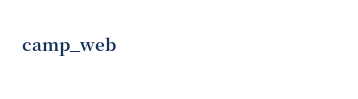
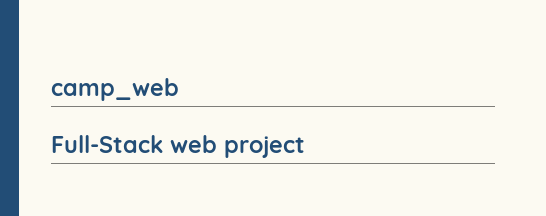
(116, 46) none -> [51,135,305,158] // Full-Stack web project

